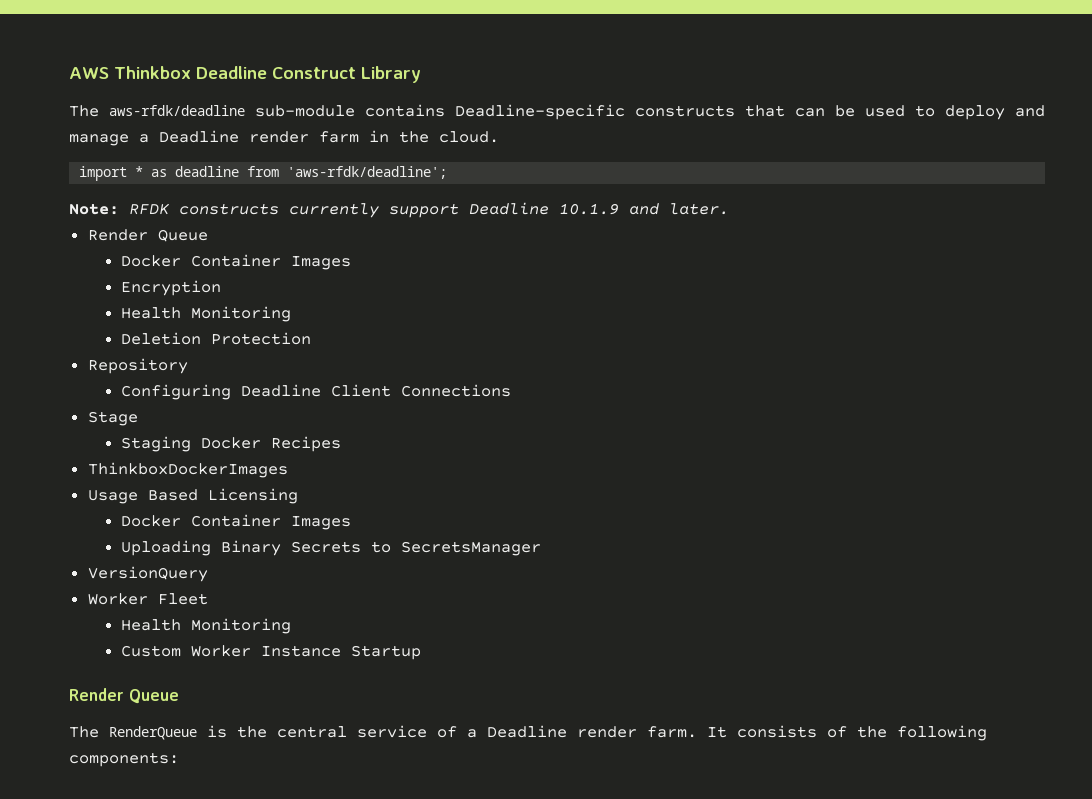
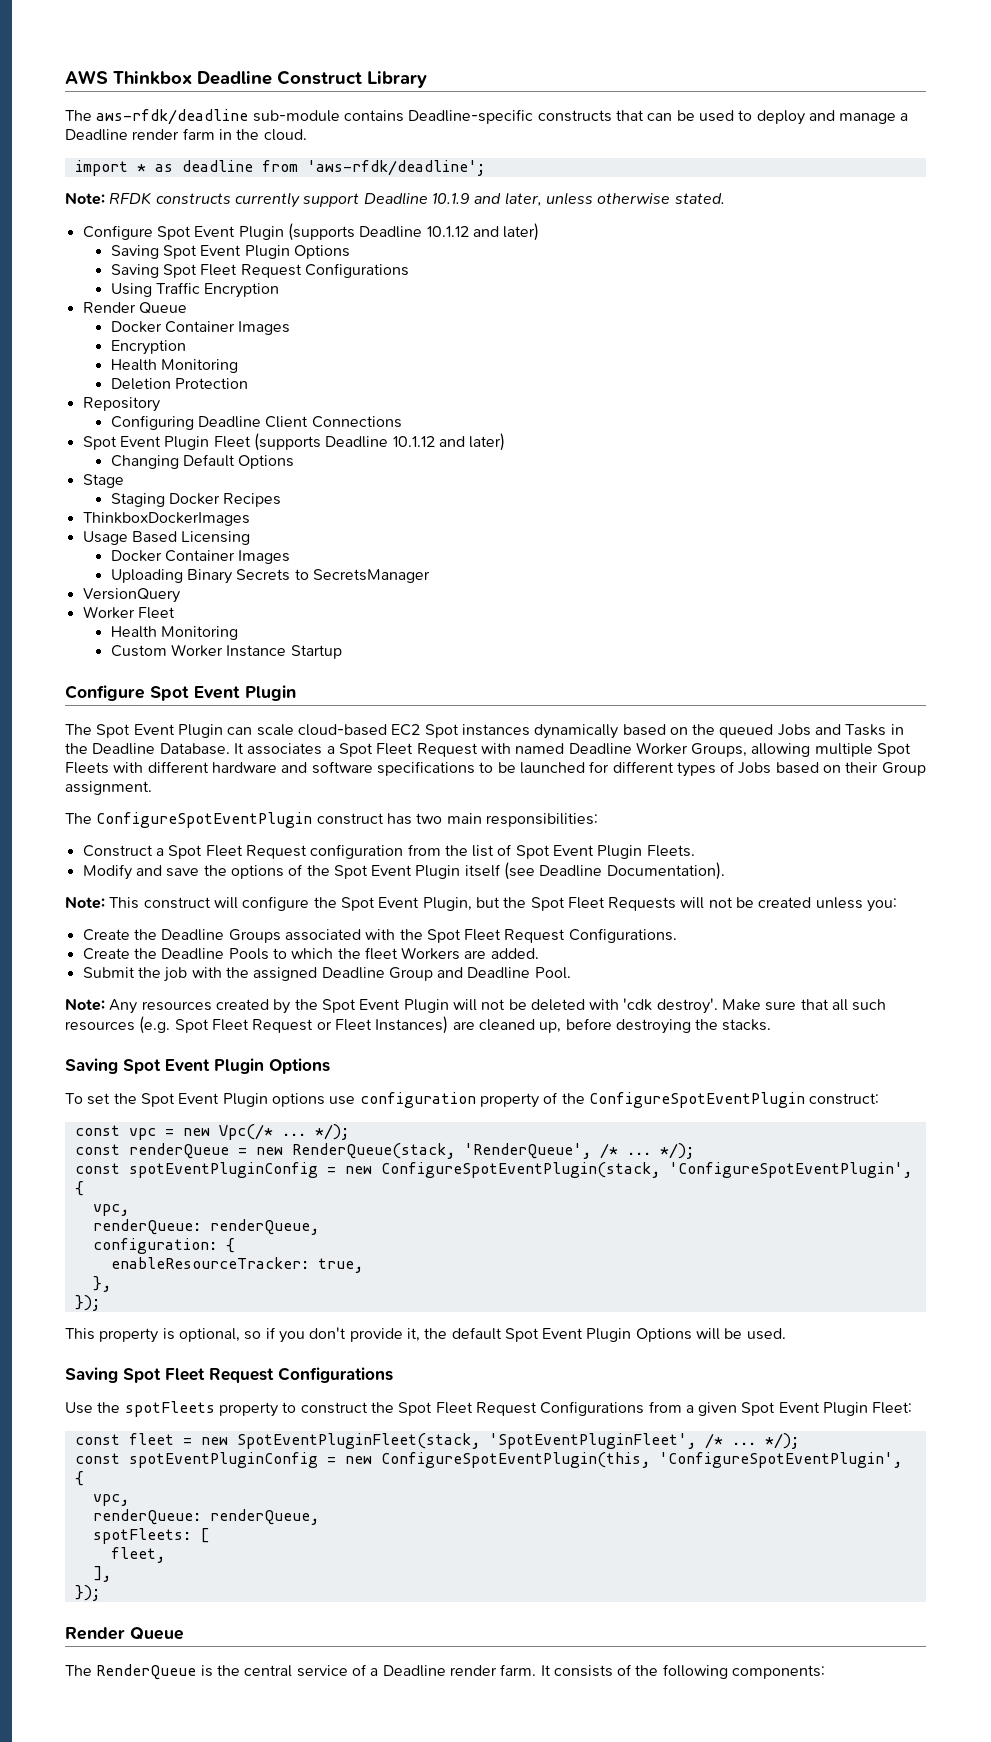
[669,203,729,215] later. -> [504,192,725,206] [82,223,540,241] [110,245,350,259] [110,263,409,278] [110,282,280,298] later, unless otherwise stated. // Configure Spot Event Plugin (supports Deadline 10.1.12 and later) // Saving Spot Event Plugin Options // Saving Spot Fleet Request Configurations // Using Traffic Encryption
(511, 390) none -> [82,433,506,451] [110,454,295,469] // Spot Event Plugin Fleet (supports Deadline 10.1.12 and later) // Changing Default Options
(421, 652) none -> [65,685,296,701] [65,724,904,739] [65,742,912,757] [65,761,926,777] [65,781,152,795] [65,812,598,828] [82,844,695,859] [82,862,725,880] [65,896,898,912] [82,928,677,943] [82,947,539,960] [82,967,571,982] [65,998,887,1014] [65,1016,772,1034] [65,1058,330,1074] [65,1092,880,1108] [74,1124,349,1140] [74,1143,694,1159] [74,1162,912,1178] [74,1181,84,1196] [92,1204,129,1216] [92,1219,319,1235] [92,1238,235,1254] [110,1257,363,1273] [92,1276,111,1292] [74,1295,100,1311] [65,1327,786,1343] [65,1367,393,1383] [65,1401,913,1417] [74,1433,799,1449] [74,1452,902,1468] [74,1471,84,1486] [92,1494,129,1506] [92,1509,319,1525] [92,1528,209,1544] [110,1547,165,1563] [92,1566,111,1582] [74,1585,100,1601] // Configure Spot Event Plugin // The Spot Event Plugin can scale cloud-based EC2 Spot instances dynamically based on the queued Jobs and Tasks in the Deadline Database. It associates a Spot Fleet Request with named Deadline Worker Groups, allowing multiple Spot Fleets with different hardware and software specifications to be launched for different types of Jobs based on their Group assignment. // The ConfigureSpotEventPlugin construct has two main responsibilities: // Construct a Spot Fleet Request configuration from the list of Spot Event Plugin Fleets. // Modify and save the options of the Spot Event Plugin itself (see Deadline Documentation). // Note: This construct will configure the Spot Event Plugin, but the Spot Fleet Requests will not be created unless you: // Create the Deadline Groups associated with the Spot Fleet Request Configurations. // Create the Deadline Pools to which the fleet Workers are added. // Submit the job with the assigned Deadline Group and Deadline Pool. // Note: Any resources created by the Spot Event Plugin will not be deleted with 'cdk destroy'. Make sure that all such resources (e.g. Spot Fleet Request or Fleet Instances) are cleaned up, before destroying the stacks. // Saving Spot Event Plugin Options // To set the Spot Event Plugin options use configuration property of the ConfigureSpotEventPlugin construct: // const vpc = new Vpc(/* ... */); // const renderQueue = new RenderQueue(stack, 'RenderQueue', /* ... */); // const spotEventPluginConfig = new ConfigureSpotEventPlugin(stack, 'ConfigureSpotEventPlugin', { // vpc, // renderQueue: renderQueue, // configuration: { // enableResourceTracker: true, // }, // }); // This property is optional, so if you don't provide it, the default Spot Event Plugin Options will be used. // Saving Spot Fleet Request Configurations // Use the spotFleets property to construct the Spot Fleet Request Configurations from a given Spot Event Plugin Fleet: // const fleet = new SpotEventPluginFleet(stack, 'SpotEventPluginFleet', /* ... */); // const spotEventPluginConfig = new ConfigureSpotEventPlugin(this, 'ConfigureSpotEventPlugin', { // vpc, // renderQueue: renderQueue, // spotFleets: [ // fleet, // ], // });

